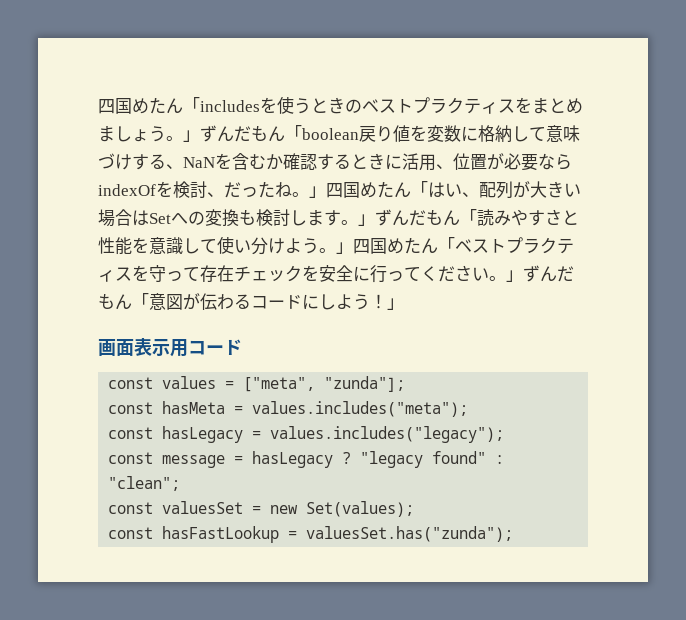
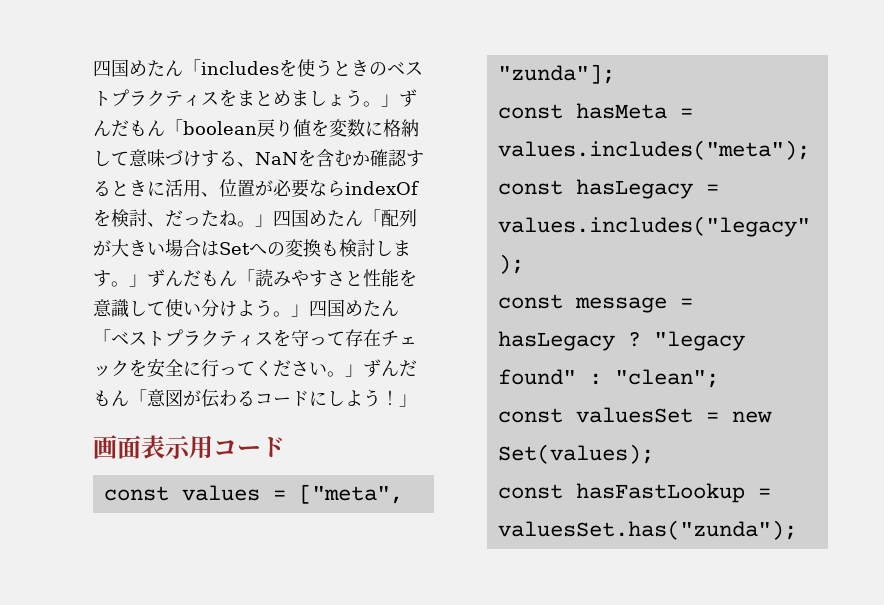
[428,182,479,198] はい、 -> (381, 217) none

